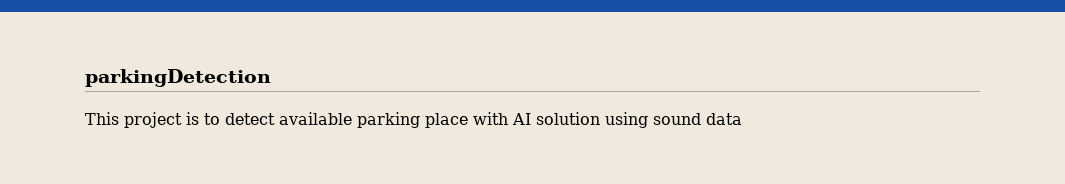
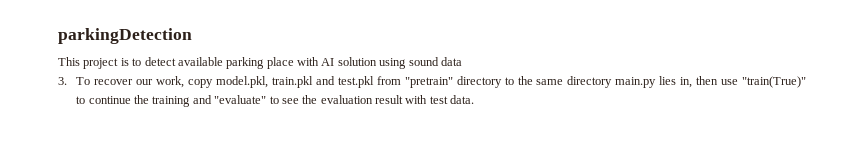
(742, 119) none -> [58,76,807,88] [76,95,475,107] // 3. To recover our work, copy model.pkl, train.pkl and test.pkl from "pretrain" directory to the same directory main.py lies in, then use "train(True)" to continue the training and "evaluate" to see the evaluation result with test data.

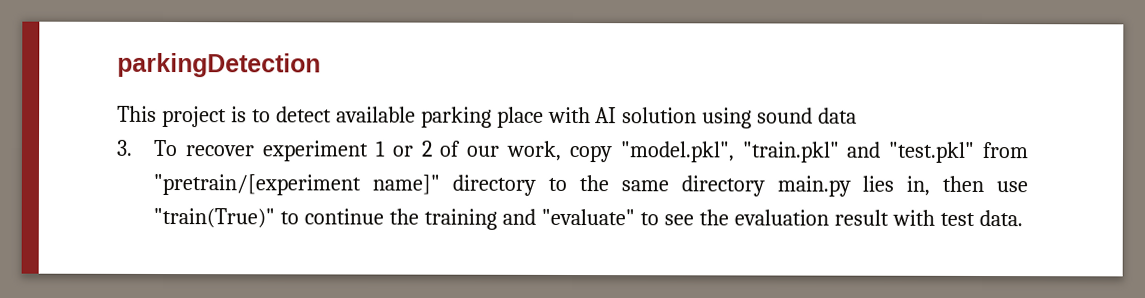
[136,76,453,88] our work, copy model.pkl, train.pkl and test.pkl from "pretrain" -> [262,140,1029,163] [153,173,441,196] experiment 1 or 2 of our work, copy "model.pkl", "train.pkl" and "test.pkl" from "pretrain/[experiment name]"

